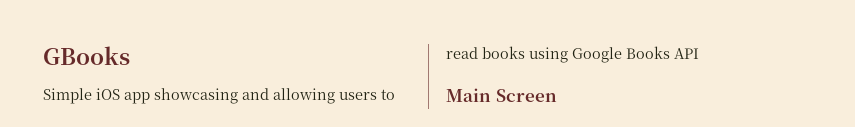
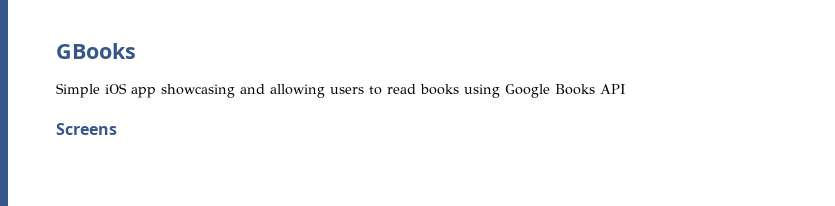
[446,88,557,102] Main Screen -> [56,123,117,135] Screens

